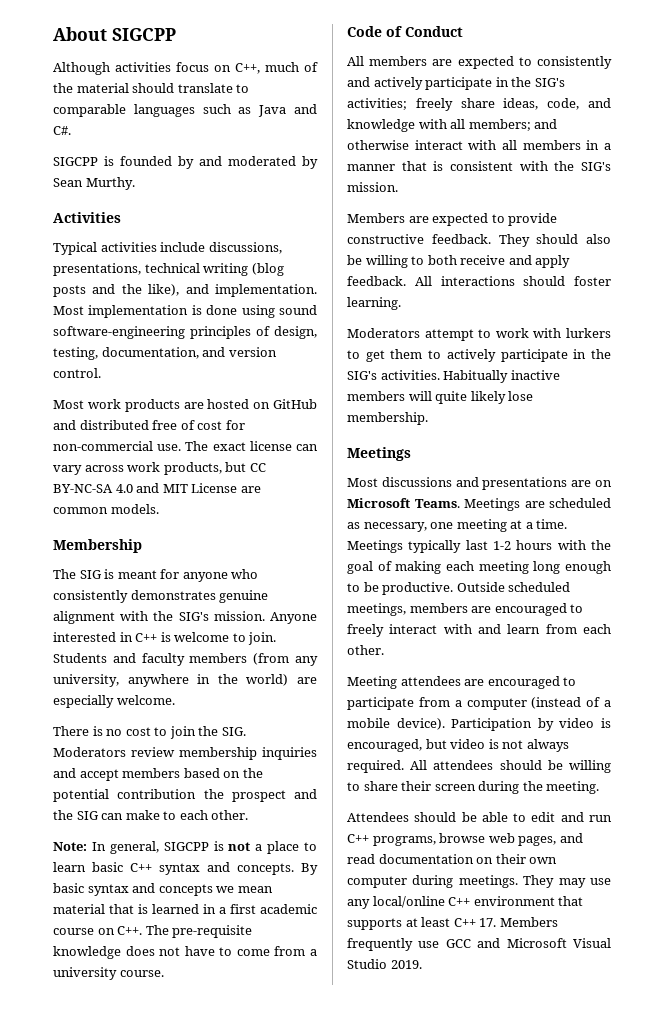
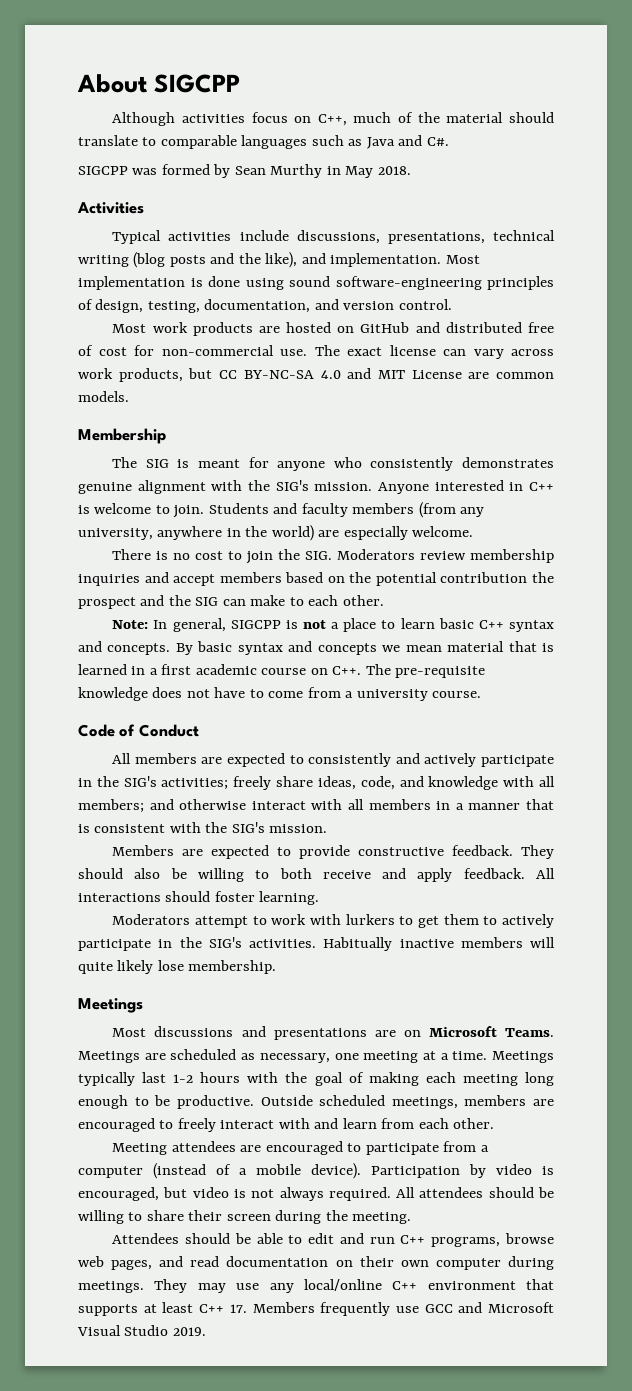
[104,156,318,169] [53,177,135,190] is founded by and moderated by Sean Murthy. -> [132,164,411,178] was formed by Sean Murthy in May 2018.

